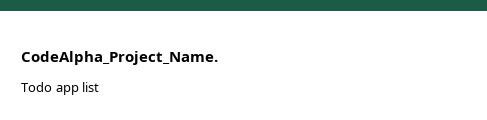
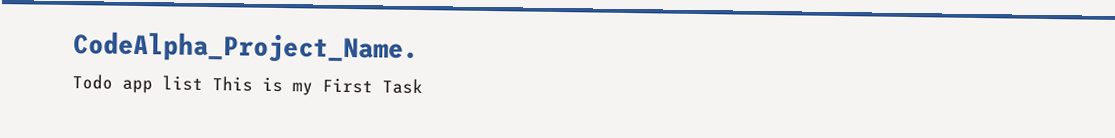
(100, 87) none -> [212,76,423,96] This is my First Task

